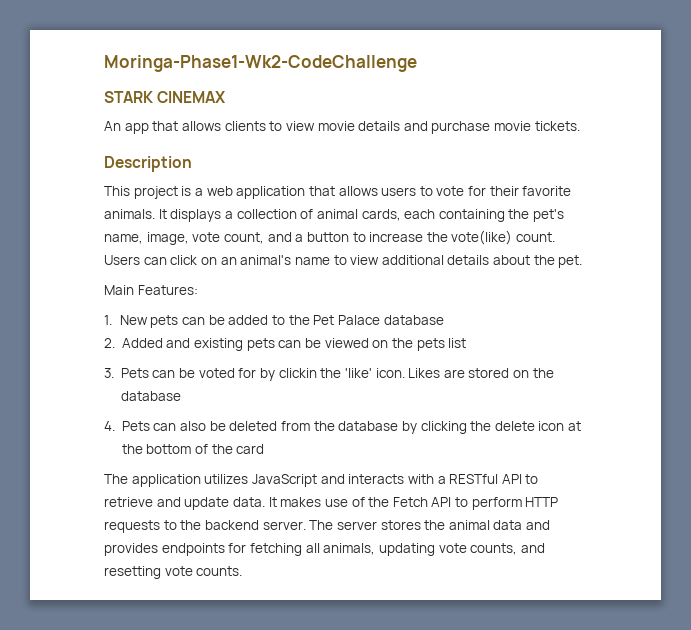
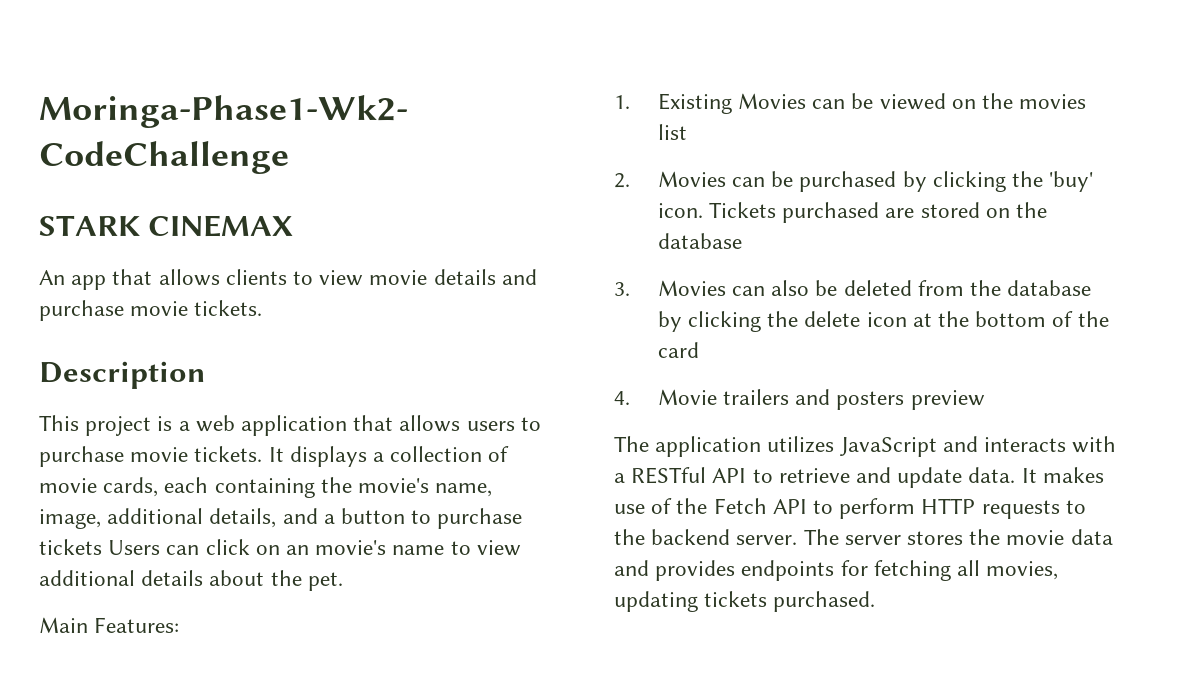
[436,186,572,196] [104,209,155,219] vote for their favorite animals. -> [39,446,263,467] purchase movie tickets.
[316,209,358,219] animal -> [39,478,97,493] movie
[533,209,565,222] pet's -> [358,478,430,493] movie's
[192,232,264,244] vote count, -> [107,508,277,528] additional details,
[369,230,556,245] increase the vote(like) count. -> [437,508,523,529] [39,539,102,555] purchase tickets
[240,255,292,265] animal's -> [315,540,387,555] movie's
[119,315,444,328] [104,338,275,351] New pets can be added to the Pet Palace database // 2. Added and existing pets -> [657,93,807,114] Existing Movies
[416,338,445,351] pets -> [1019,94,1087,109] movies
[104,368,441,381] 3. Pets can be voted for by clickin the 'like' icon. Likes -> [614,171,1094,192] [657,202,880,223] 2. Movies can be purchased by clicking the 'buy' icon. Tickets purchased
[104,421,150,431] 4. Pets -> [614,280,726,296] 3. Movies
(265, 449) none -> [614,389,985,410] // 4. Movie trailers and posters preview
[448,520,490,530] animal -> [1006,530,1065,545] movie
[323,543,545,556] [104,566,243,579] animals, updating vote counts, and resetting vote counts. -> [986,561,1059,580] [614,591,876,612] movies, updating tickets purchased.

